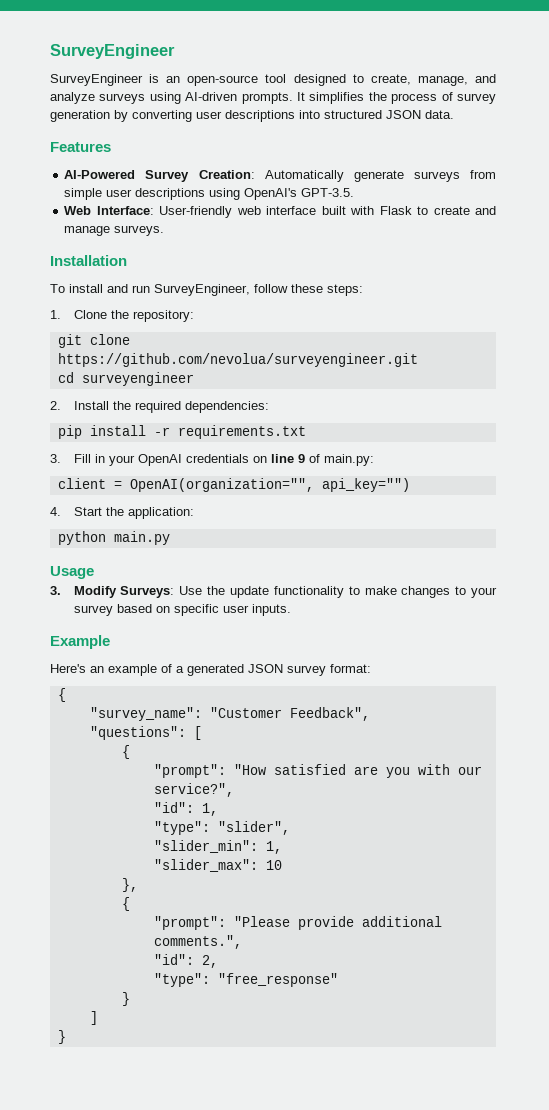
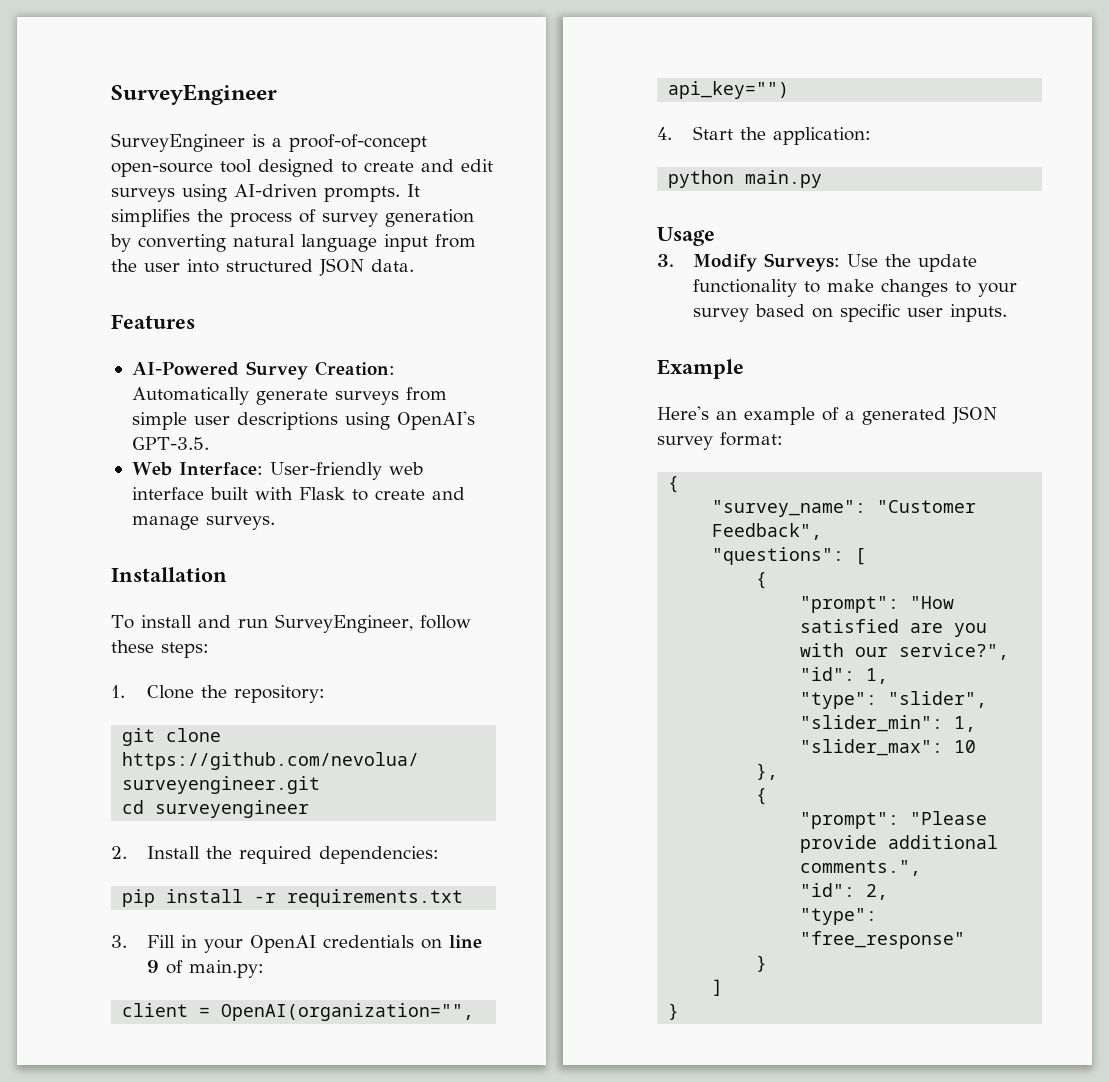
[166,76,181,83] an -> [272,134,427,152] a proof-of-concept
[370,74,496,86] [50,92,95,104] create, manage, and analyze -> [364,159,493,172] create and edit
[196,110,295,122] user descriptions -> [233,234,476,252] [111,259,180,272] natural language input from the user

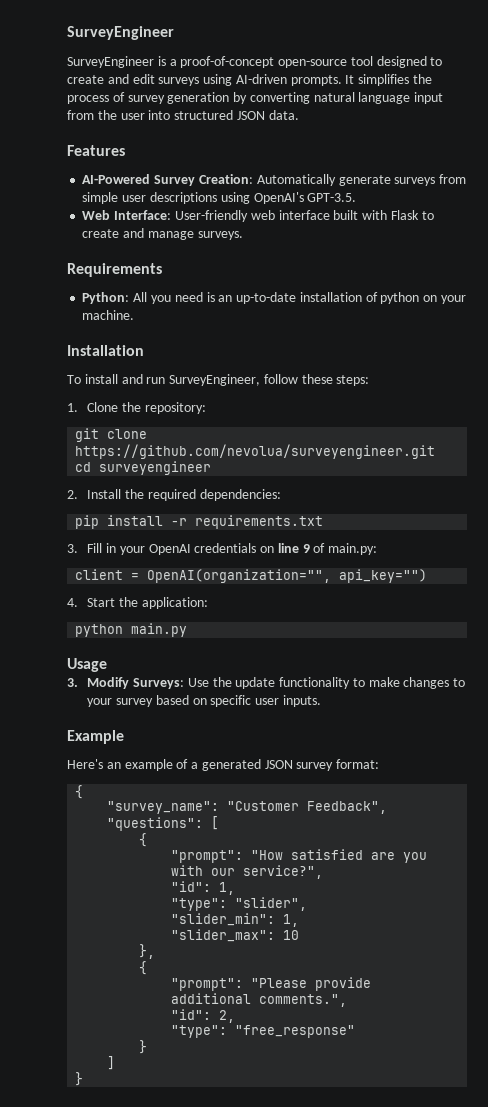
(275, 523) none -> [67,263,162,277] [82,292,466,304] [82,310,135,320] // Requirements // Python: All you need is an up-to-date installation of python on your machine.

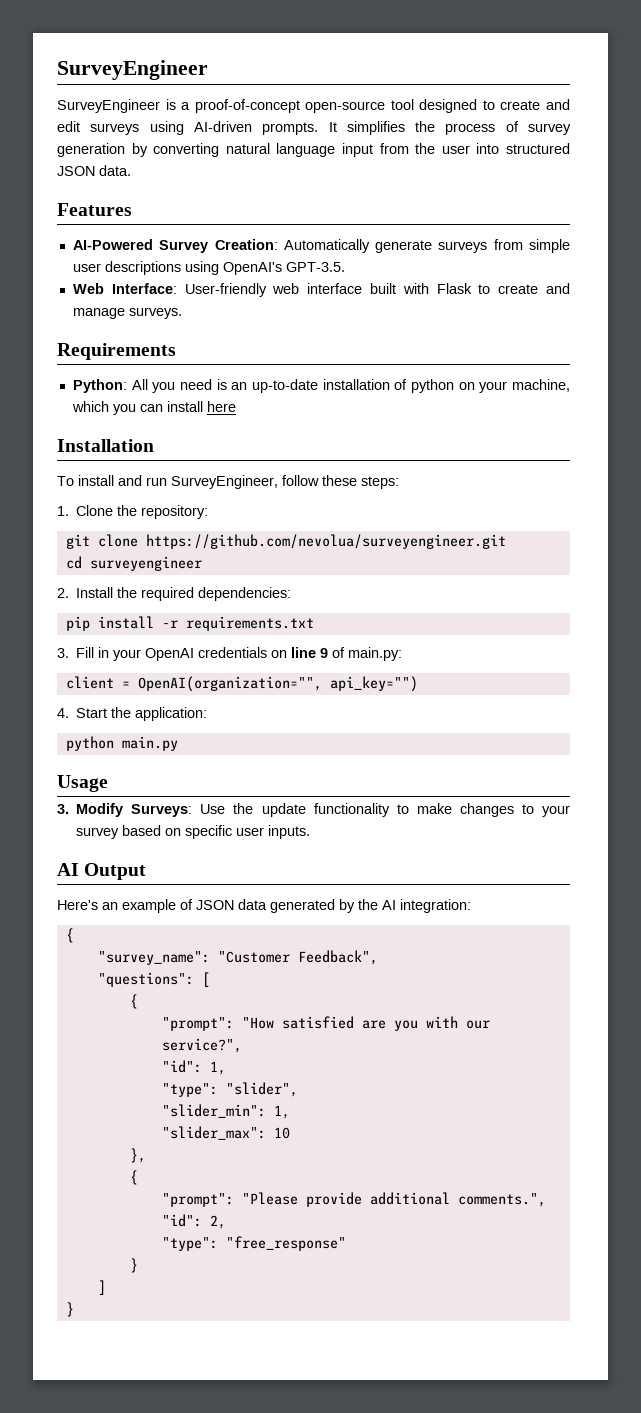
[82,310,135,320] machine. -> [512,379,571,392] [71,401,236,415] machine, which you can install here
[67,730,124,744] Example -> [57,863,147,880] AI Output
[191,759,380,771] a generated JSON survey format: -> [196,899,471,913] JSON data generated by the AI integration:

